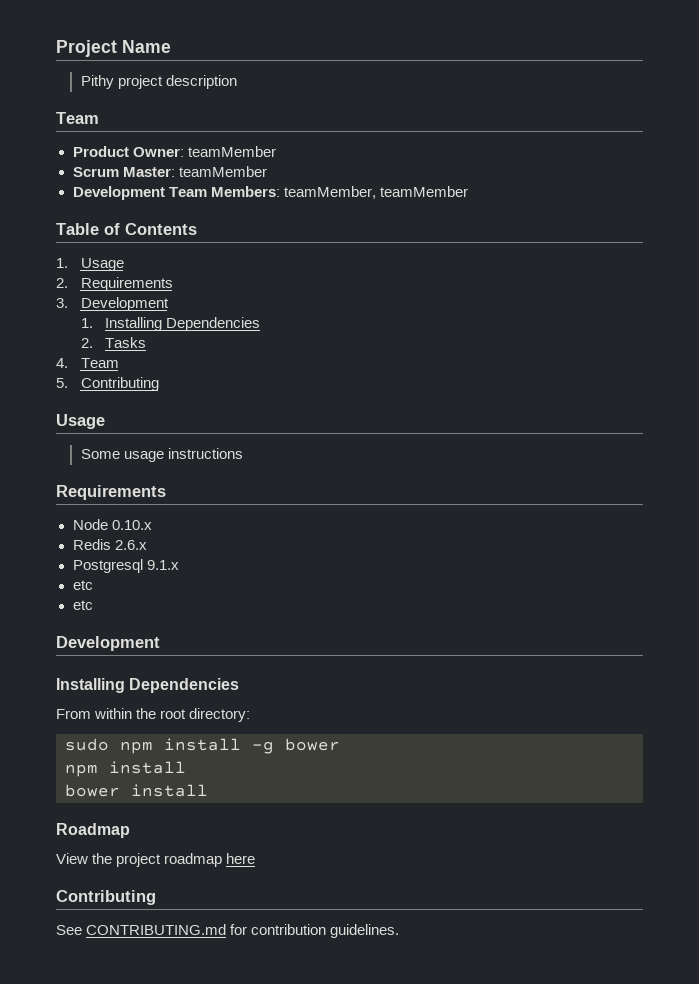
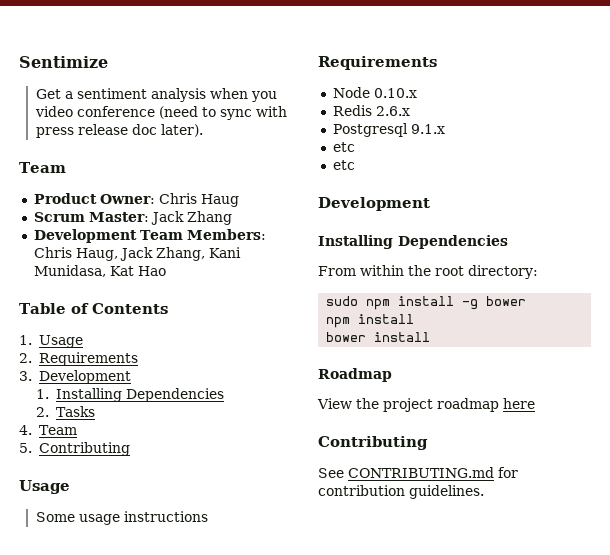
[56,40,171,57] [80,75,237,89] Project Name // Pithy project description -> [19,56,108,68] [35,88,277,102] [34,106,287,120] [35,124,203,138] Sentimize // Get a sentiment analysis when you video conference (need to sync with press release doc later).
[187,146,276,157] teamMember -> [158,193,239,207] Chris Haug
[178,166,267,177] teamMember -> [150,211,232,225] Jack Zhang
[283,186,468,199] teamMember, teamMember -> [33,247,241,261] [33,265,166,277] Chris Haug, Jack Zhang, Kani Munidasa, Kat Hao

